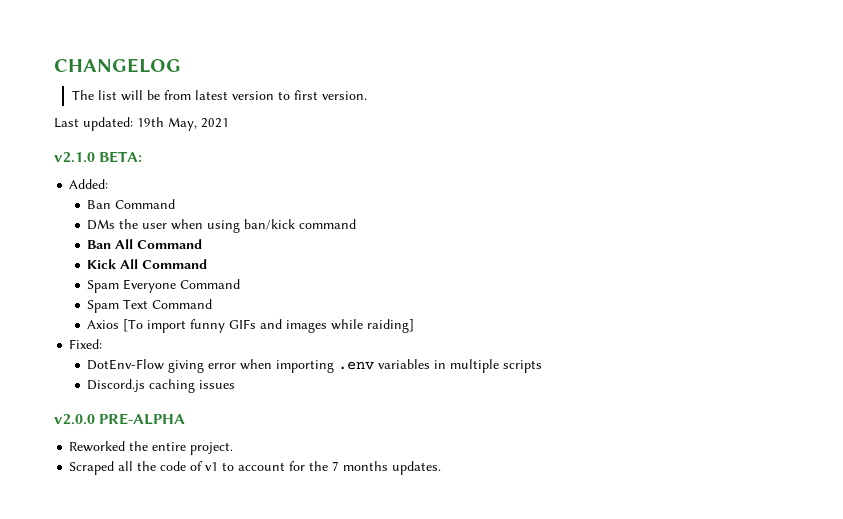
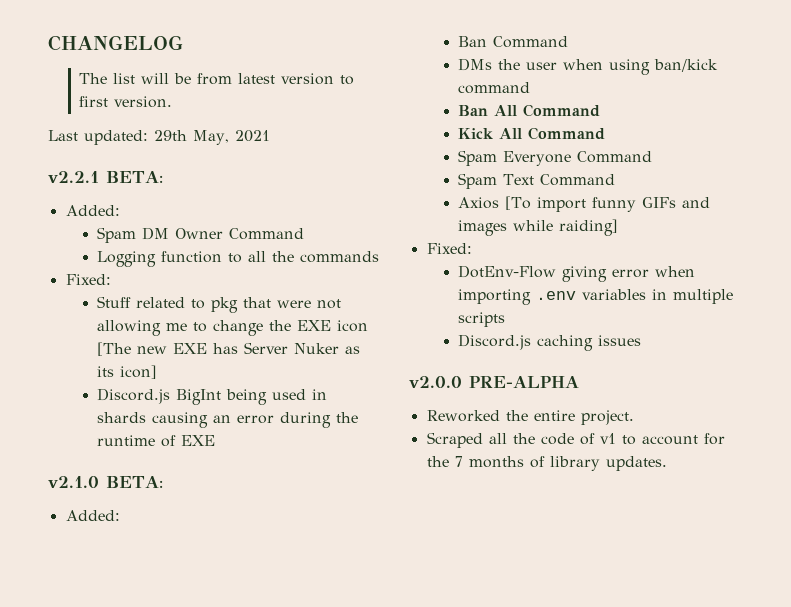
[137,117,164,127] 19th -> [154,130,187,141] 29th
(229, 123) none -> [48,171,163,183] [65,205,120,216] [97,227,305,243] [97,251,380,267] [65,274,111,285] [97,296,342,313] [97,320,369,336] [97,342,361,356] [97,365,158,379] [97,388,328,405] [97,412,359,428] [97,435,216,447] // v2.2.1 BETA: // Added: // Spam DM Owner Command // Logging function to all the commands // Fixed: // Stuff related to pkg that were not allowing me to change the EXE icon [The new EXE has Server Nuker as its icon] // Discord.js BigInt being used in shards causing an error during the runtime of EXE
(389, 466) none -> [529,456,600,471] of library

